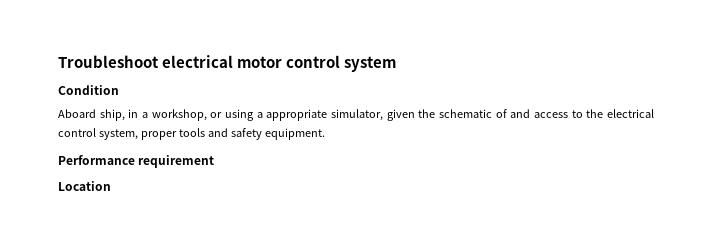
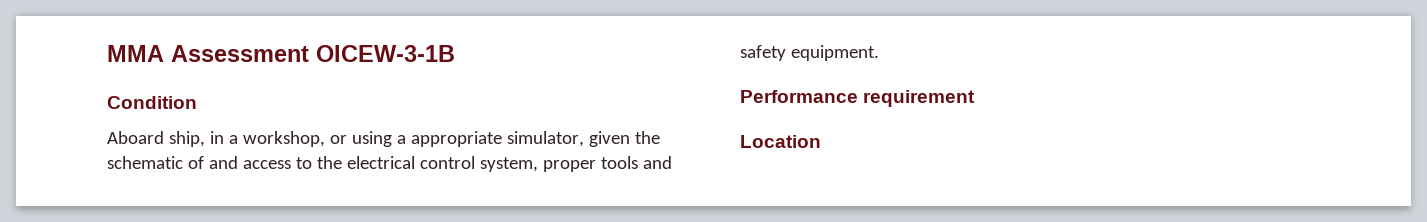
[58,55,397,72] Troubleshoot electrical motor control system -> [107,45,455,62] MMA Assessment OICEW-3-1B

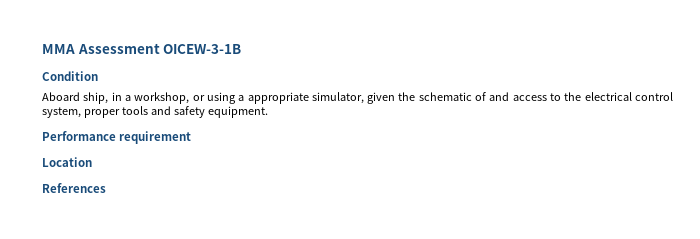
(821, 141) none -> [42,183,106,193] // References

